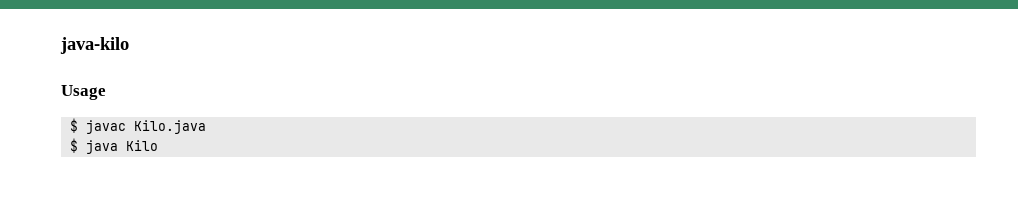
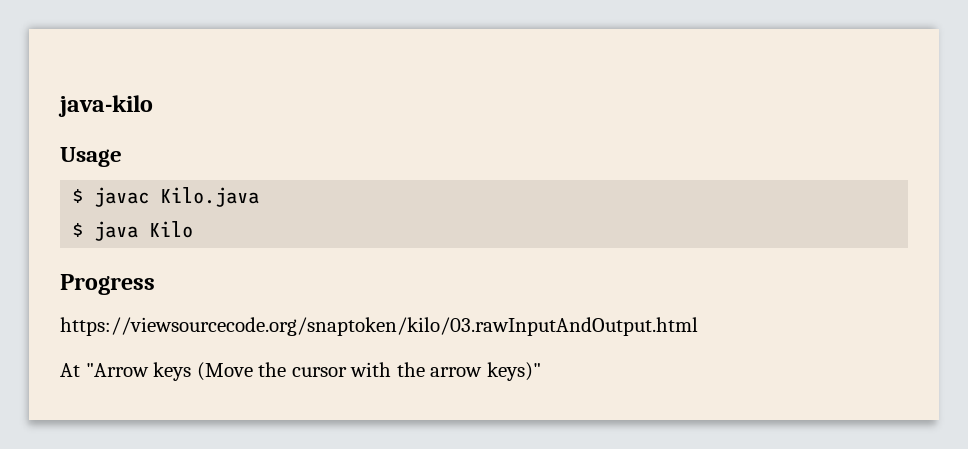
(159, 145) none -> [60,274,155,295] [60,317,698,336] [60,362,541,381] // Progress // https://viewsourcecode.org/snaptoken/kilo/03.rawInputAndOutput.html // At "Arrow keys (Move the cursor with the arrow keys)"

